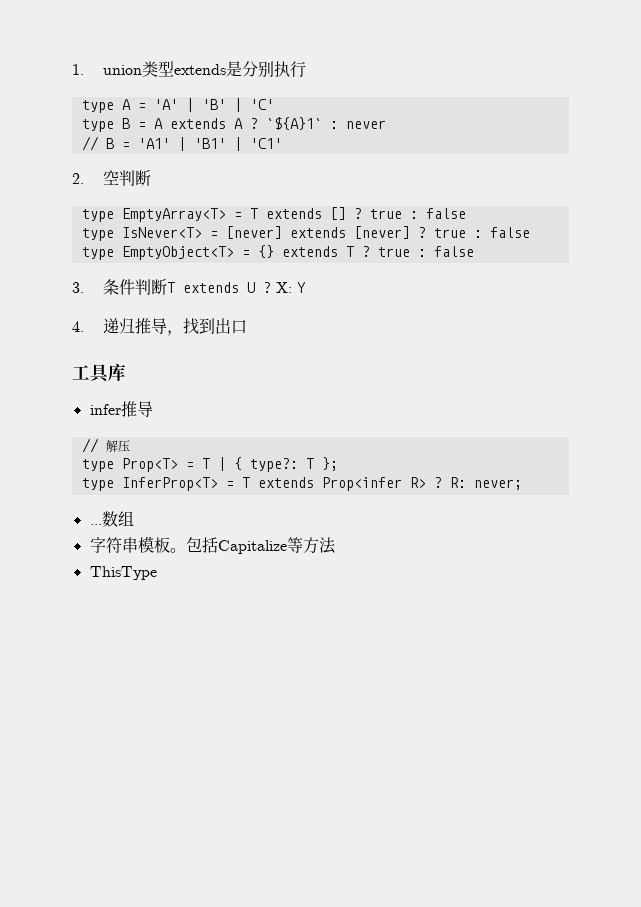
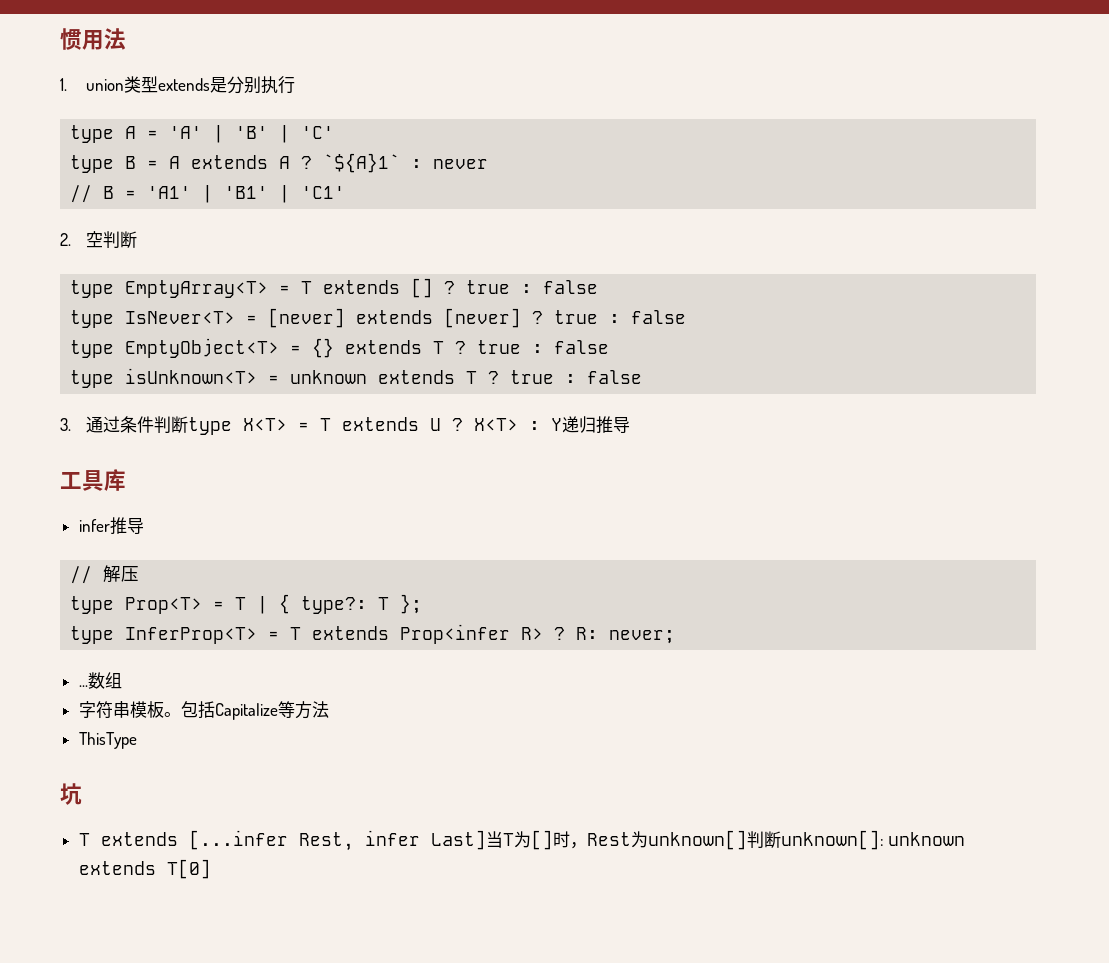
(72, 69) none -> [60,28,126,50] 惯用法 //
(474, 251) none -> [70,368,643,388] // type isUnknown<T> = unknown extends T ? true : false
(84, 287) none -> [86,416,121,433] 通过
(168, 287) none -> [188,417,310,435] type X<T> =
[276,282,293,293] X: -> [474,418,541,431] X<T> :
[72,321,84,332] // 4. -> (563, 424) none
[167,318,248,336] ，找到出口 -> (631, 425) none
(157, 573) none -> [60,783,82,805] [78,830,966,851] [78,859,211,879] // 坑 // T extends [...infer Rest, infer Last]当T为[]时，Rest为unknown[]判断unknown[]: unknown extends T[0]

